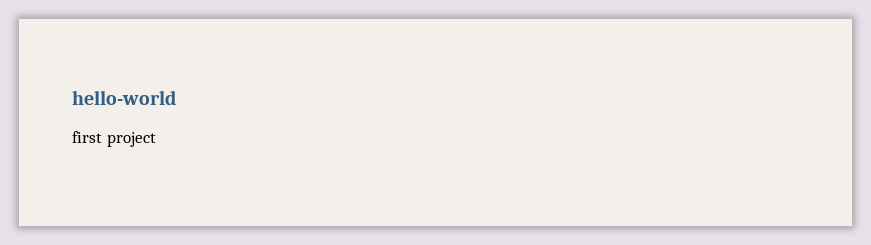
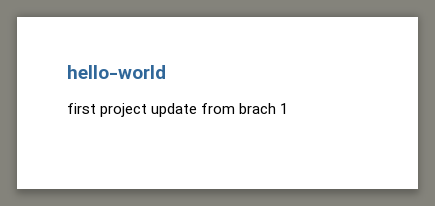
(156, 139) none -> [151,103,289,117] update from brach 1

